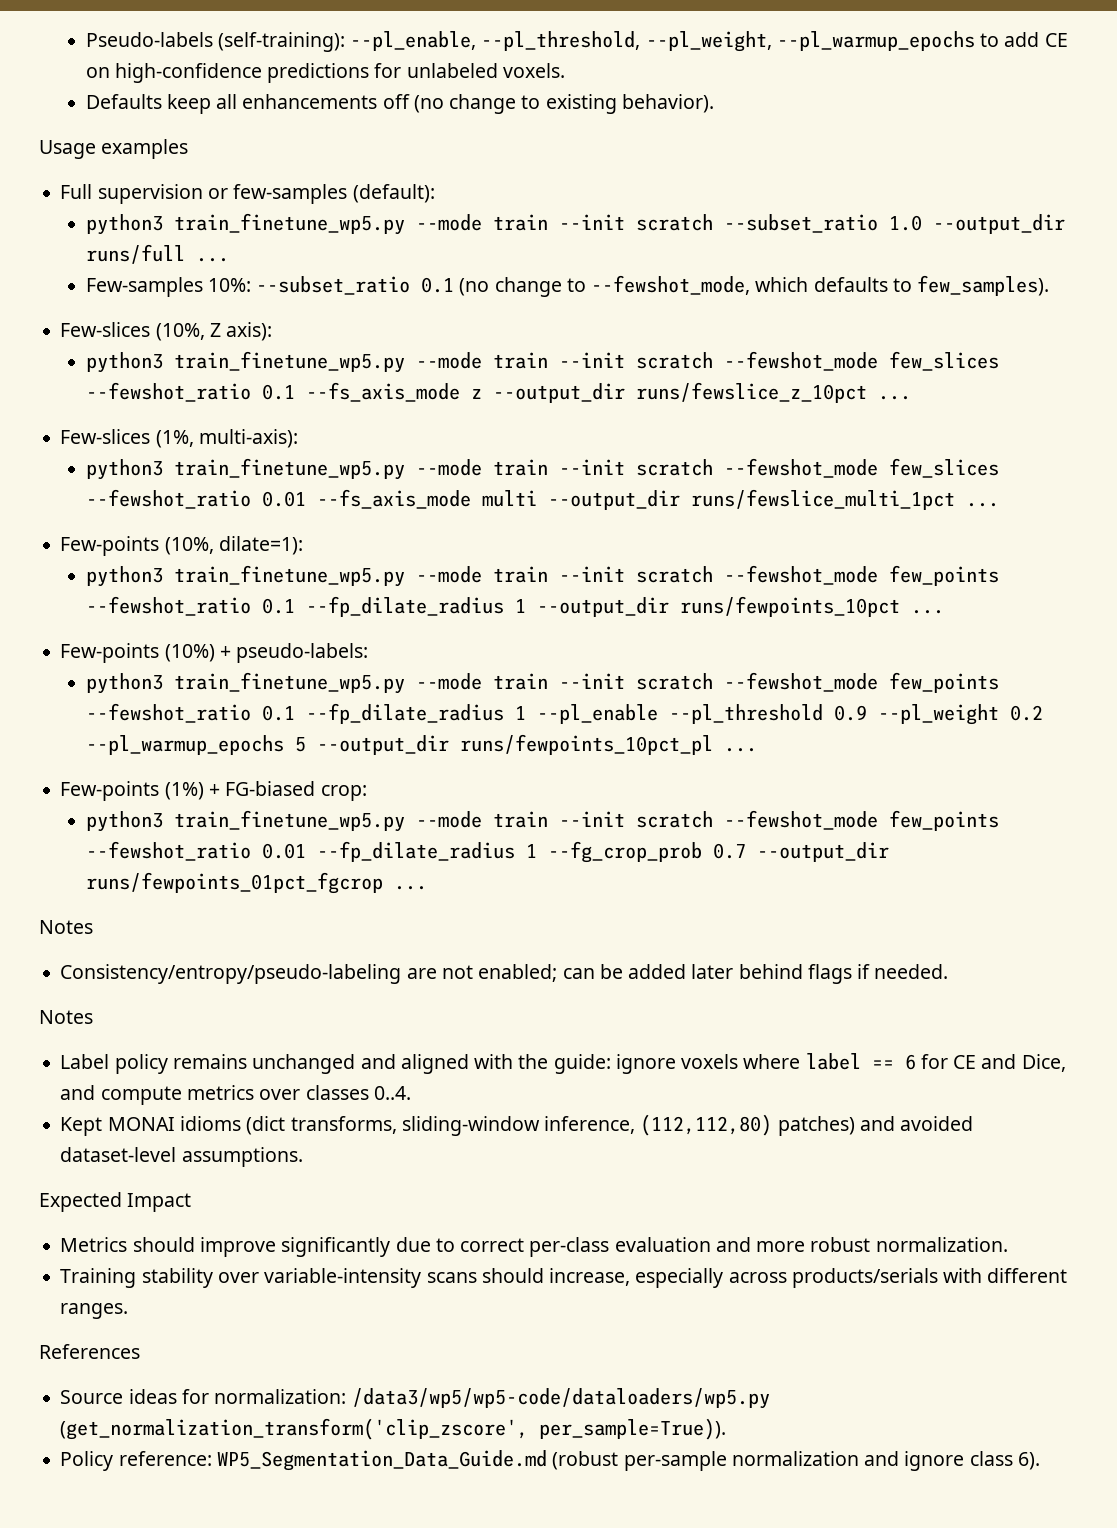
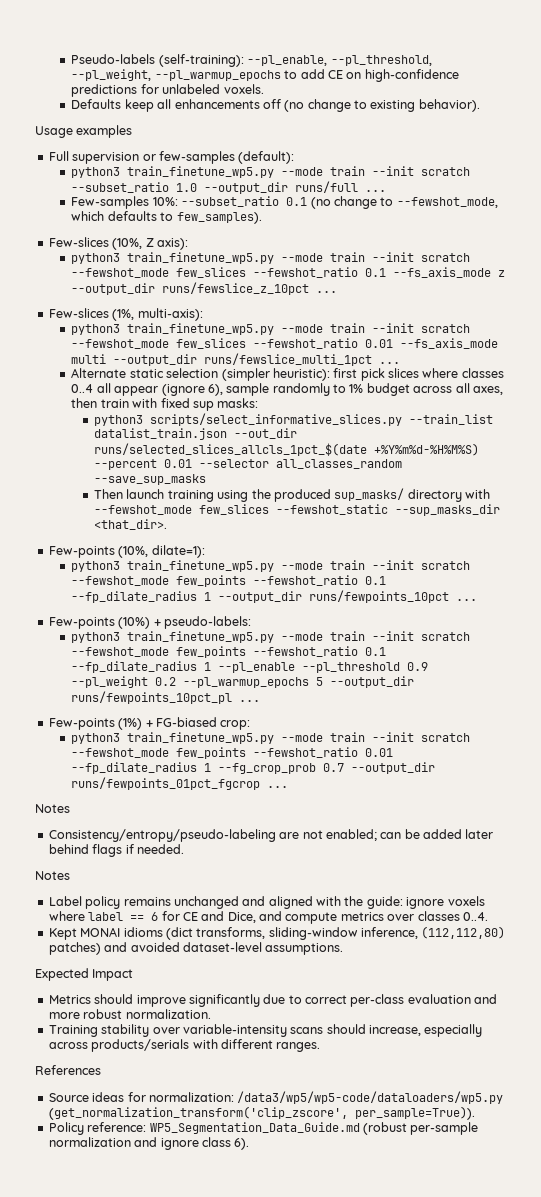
(999, 505) none -> [71,368,504,381] [71,383,503,396] [71,398,259,411] [93,413,493,426] [93,428,297,440] [93,443,479,456] [93,459,402,470] [93,474,206,485] [93,488,490,502] [93,504,500,516] [93,519,167,530] // Alternate static selection (simpler heuristic): first pick slices where classes 0..4 all appear (ignore 6), sample randomly to 1% budget across all axes, then train with fixed sup masks: // python3 scripts/select_informative_slices.py --train_list datalist_train.json --out_dir runs/selected_slices_allcls_1pct_$(date +%Y%m%d-%H%M%S) --percent 0.01 --selector all_classes_random --save_sup_masks // Then launch training using the produced sup_masks/ directory with --fewshot_mode few_slices --fewshot_static --sup_masks_dir <that_dir>.

